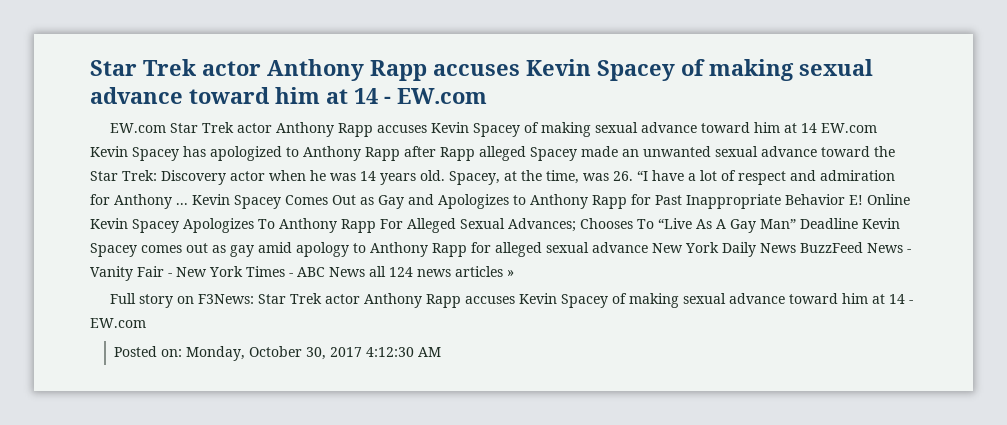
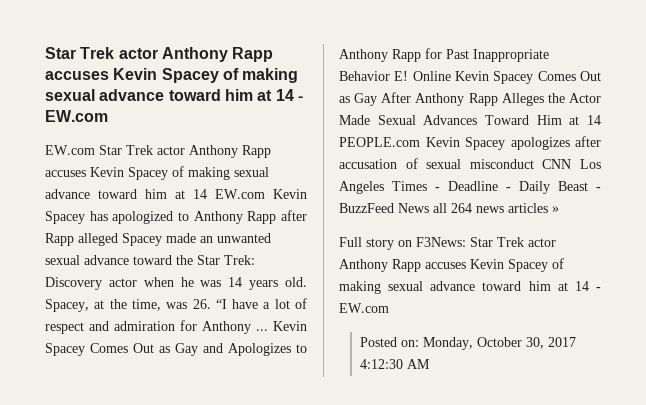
[183,218,900,233] [90,242,911,257] [90,266,413,281] Apologizes To Anthony Rapp For Alleged Sexual Advances; Chooses To “Live As A Gay Man” Deadline Kevin Spacey comes out as gay amid apology to Anthony Rapp for alleged sexual advance New York Daily News BuzzFeed News - Vanity Fair - New York Times - ABC News all 124 -> [537,71,601,81] [339,92,601,106] [339,115,601,125] [339,136,601,150] [339,158,601,169] [339,181,601,194] [339,203,472,213] Comes Out as Gay After Anthony Rapp Alleges the Actor Made Sexual Advances Toward Him at 14 PEOPLE.com Kevin Spacey apologizes after accusation of sexual misconduct CNN Los Angeles Times - Deadline - Daily Beast - BuzzFeed News all 264

